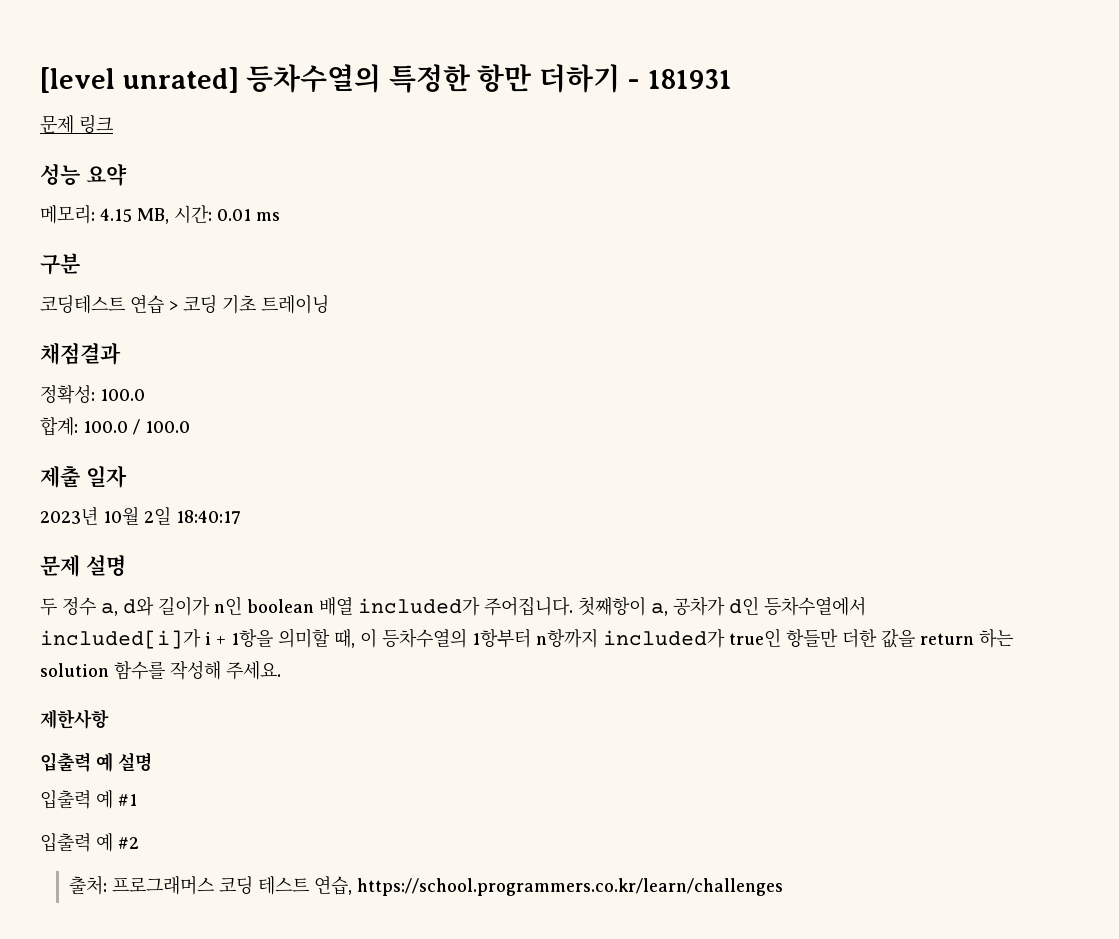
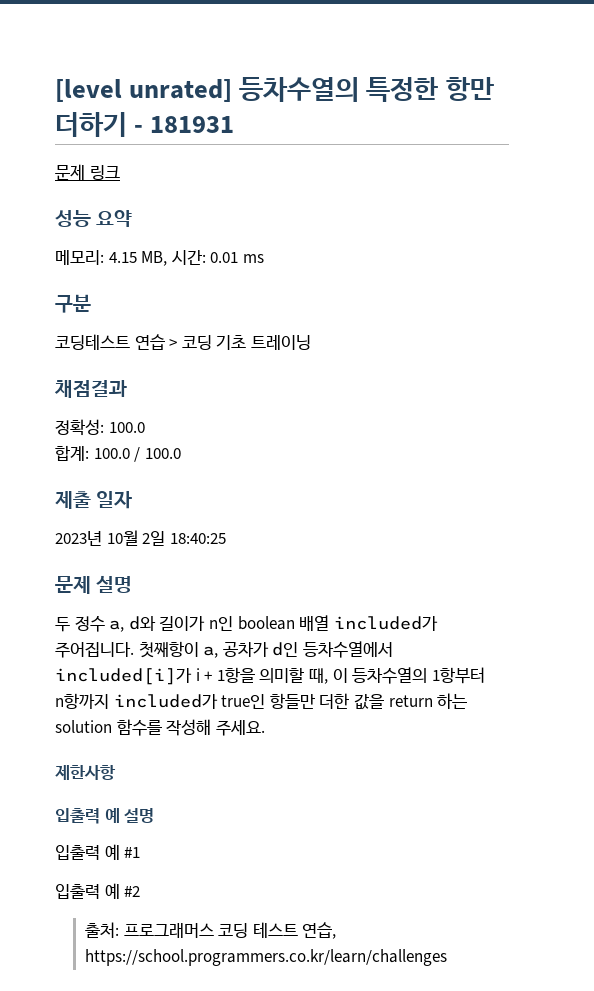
[176,510,241,524] 18:40:17 -> [169,533,226,544] 18:40:25

